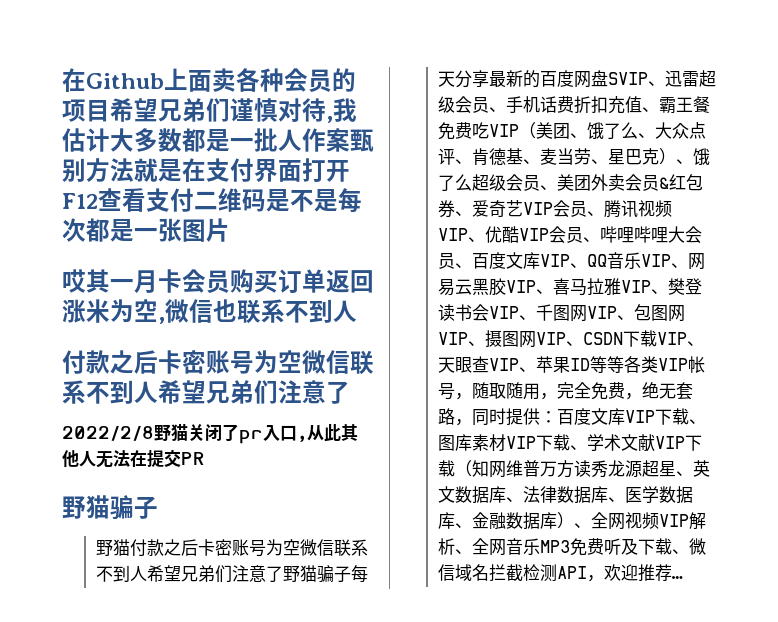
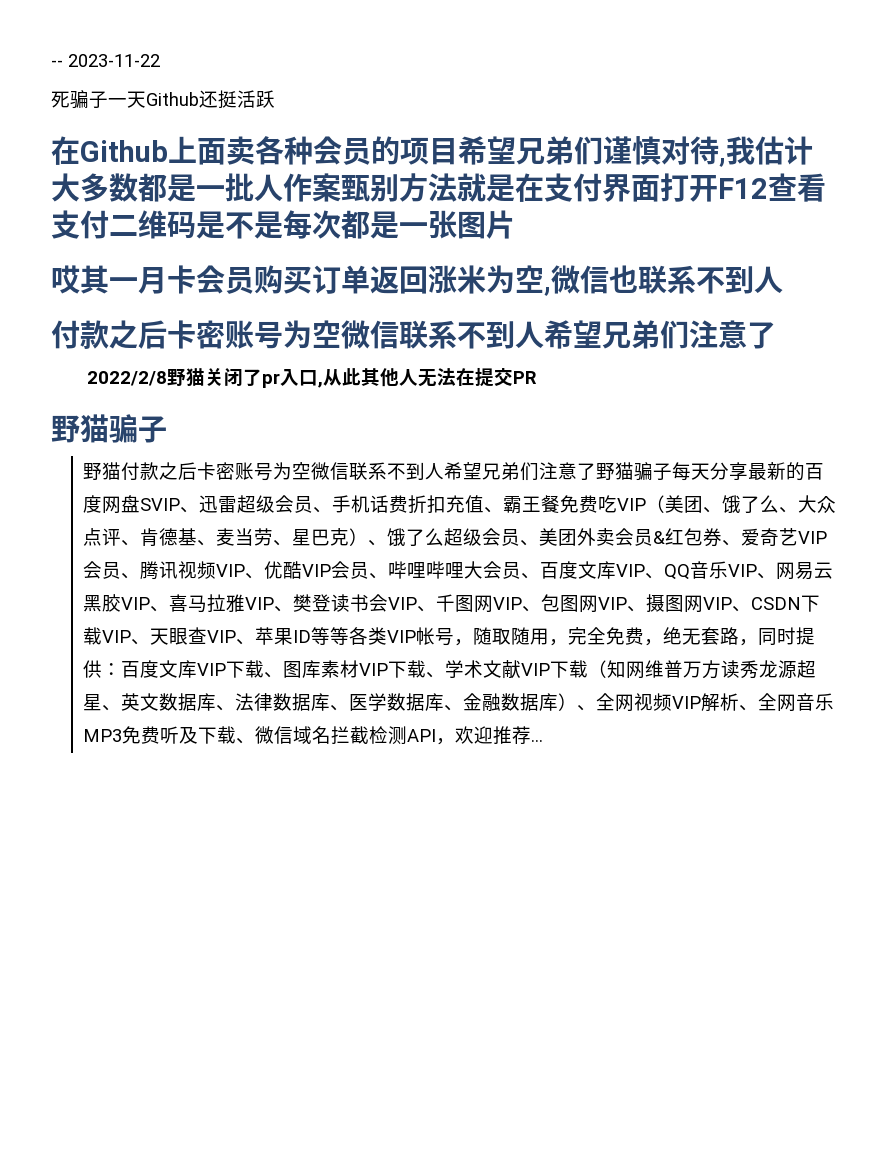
(62, 80) none -> [51,54,160,67] [51,90,275,109] -- 2023-11-22 // 死骗子一天Github还挺活跃 //

